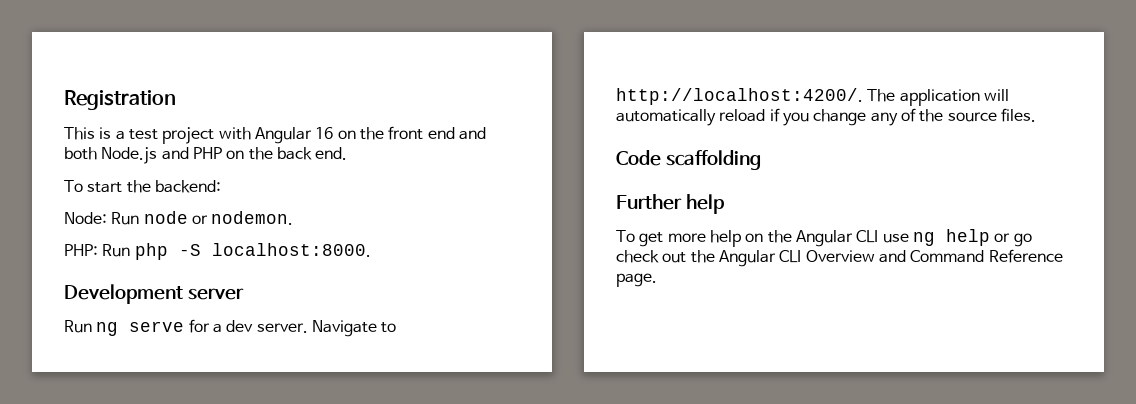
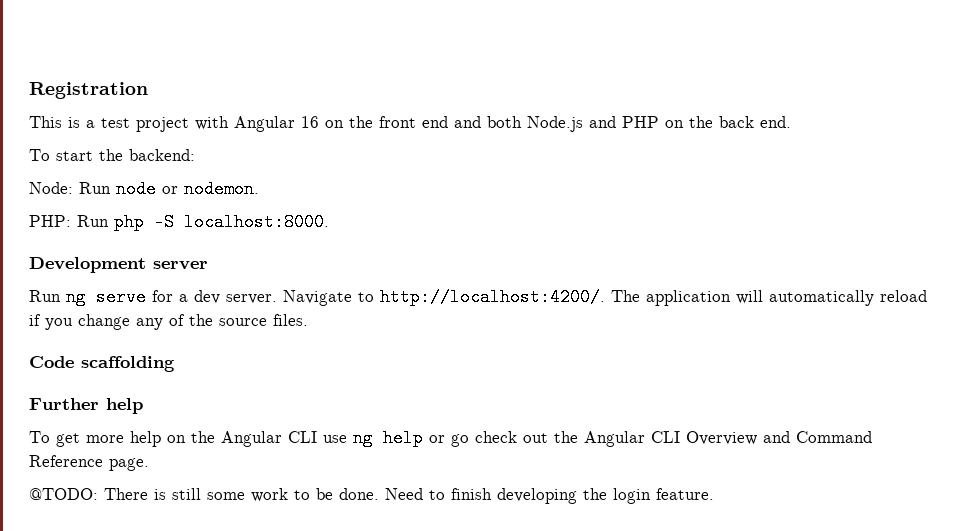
(657, 280) none -> [29,488,714,504] // @TODO: There is still some work to be done. Need to finish developing the login feature.

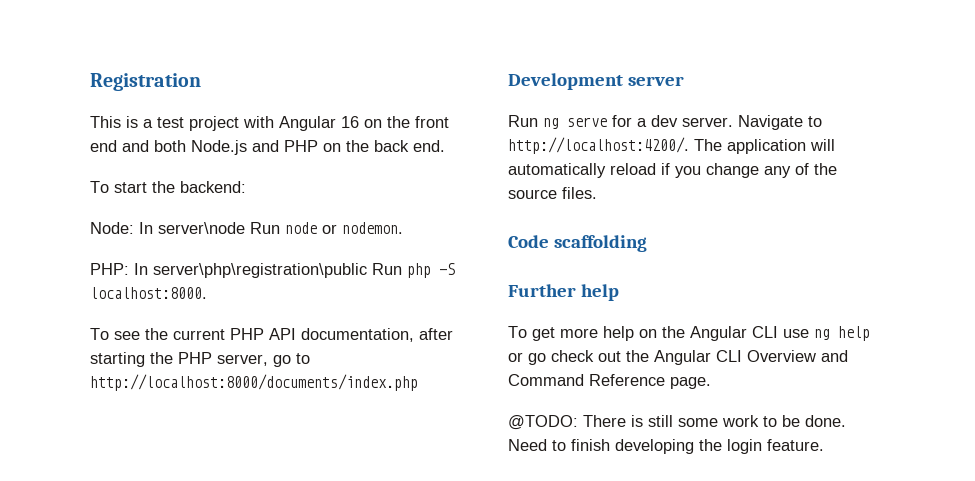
(73, 188) none -> [139,222,245,234] In server\node
(71, 221) none -> [134,263,367,278] In server\php\registration\public
(329, 222) none -> [90,328,453,342] [90,352,310,367] [90,374,418,391] // To see the current PHP API documentation, after starting the PHP server, go to http://localhost:8000/documents/index.php

